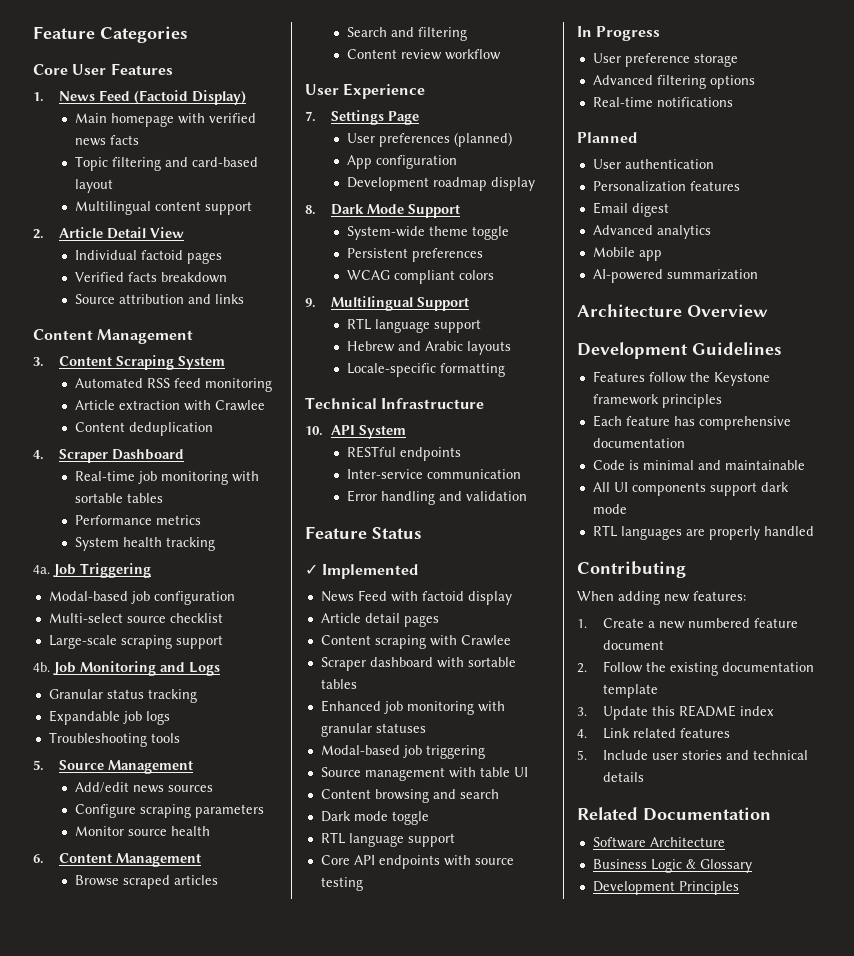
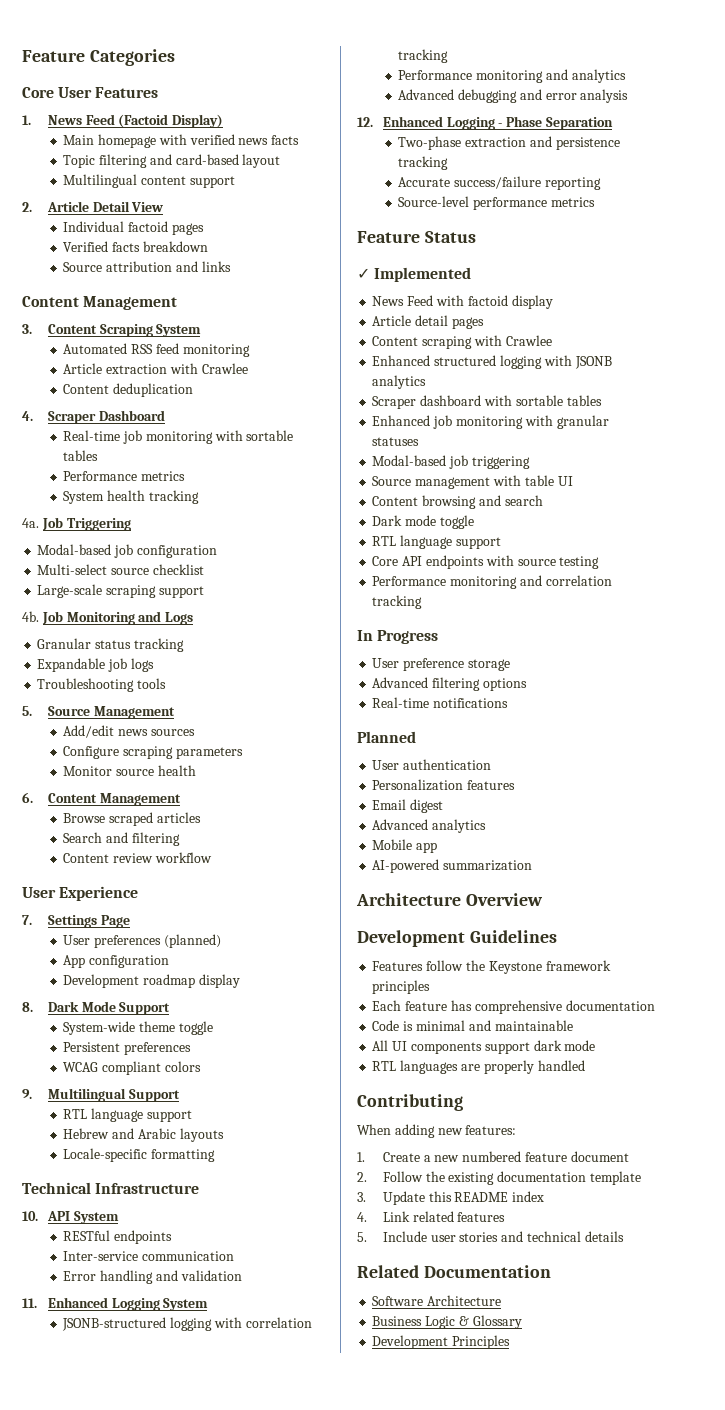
(528, 496) none -> [22,1297,209,1311] [62,1317,312,1331] [398,49,449,63] [398,69,626,83] [398,89,629,103] [357,116,614,130] [398,136,620,150] [398,156,449,170] [398,176,601,190] [398,196,595,210] // 11. Enhanced Logging System // JSONB-structured logging with correlation tracking // Performance monitoring and analytics // Advanced debugging and error analysis // 12. Enhanced Logging - Phase Separation // Two-phase extraction and persistence tracking // Accurate success/failure reporting // Source-level performance metrics
(511, 640) none -> [372,355,612,369] [372,375,427,389] // Enhanced structured logging with JSONB analytics
(363, 884) none -> [372,575,612,589] [372,595,423,609] // Performance monitoring and correlation tracking

